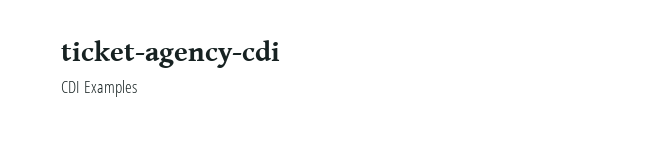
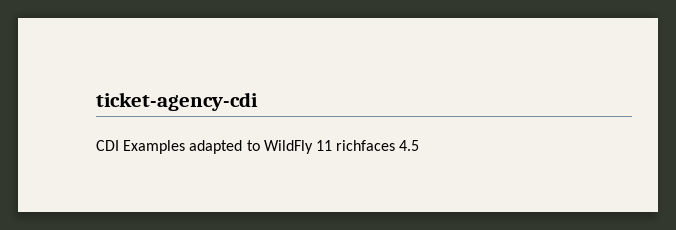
(137, 88) none -> [189,140,420,154] adapted to WildFly 11 richfaces 4.5

